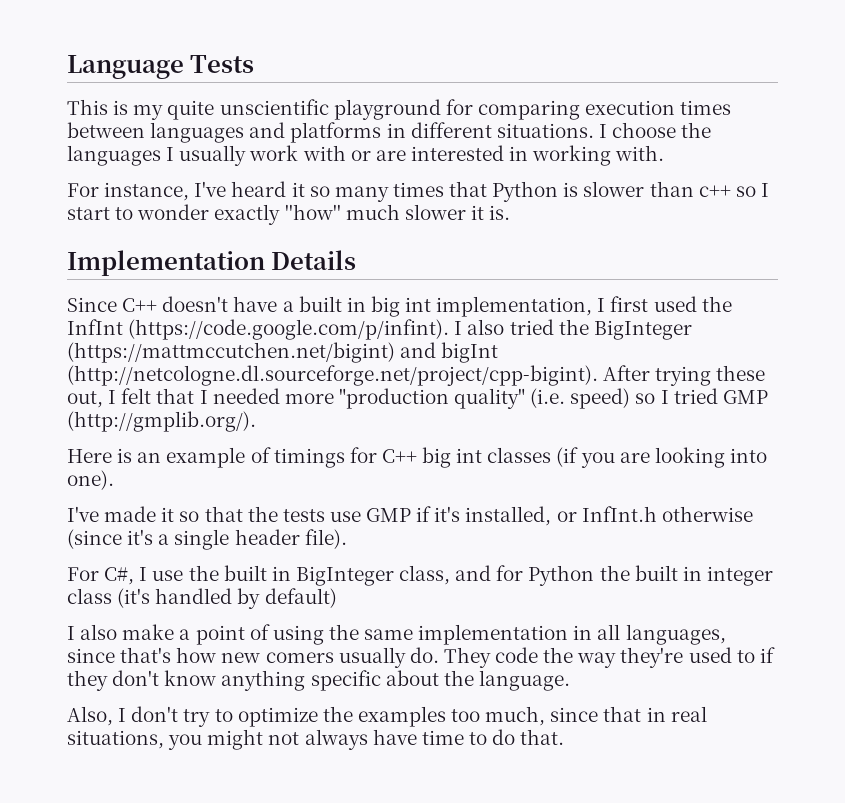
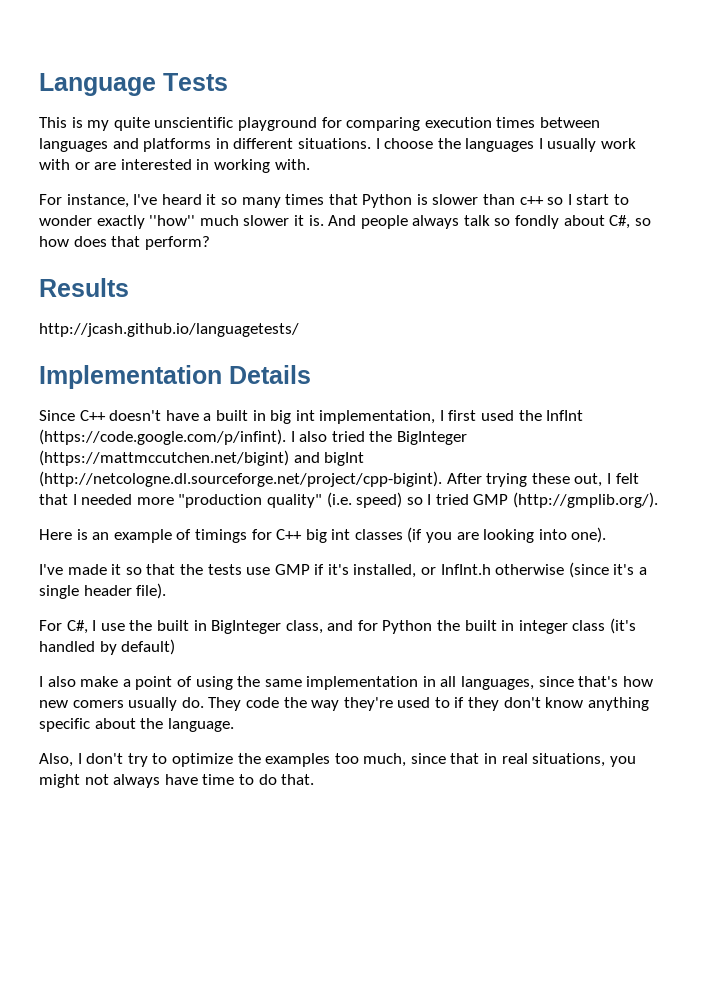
(511, 212) none -> [328,215,651,229] [39,236,210,250] [39,278,129,297] [39,323,299,337] And people always talk so fondly about C#, so how does that perform? // Results // http://jcash.github.io/languagetests/

